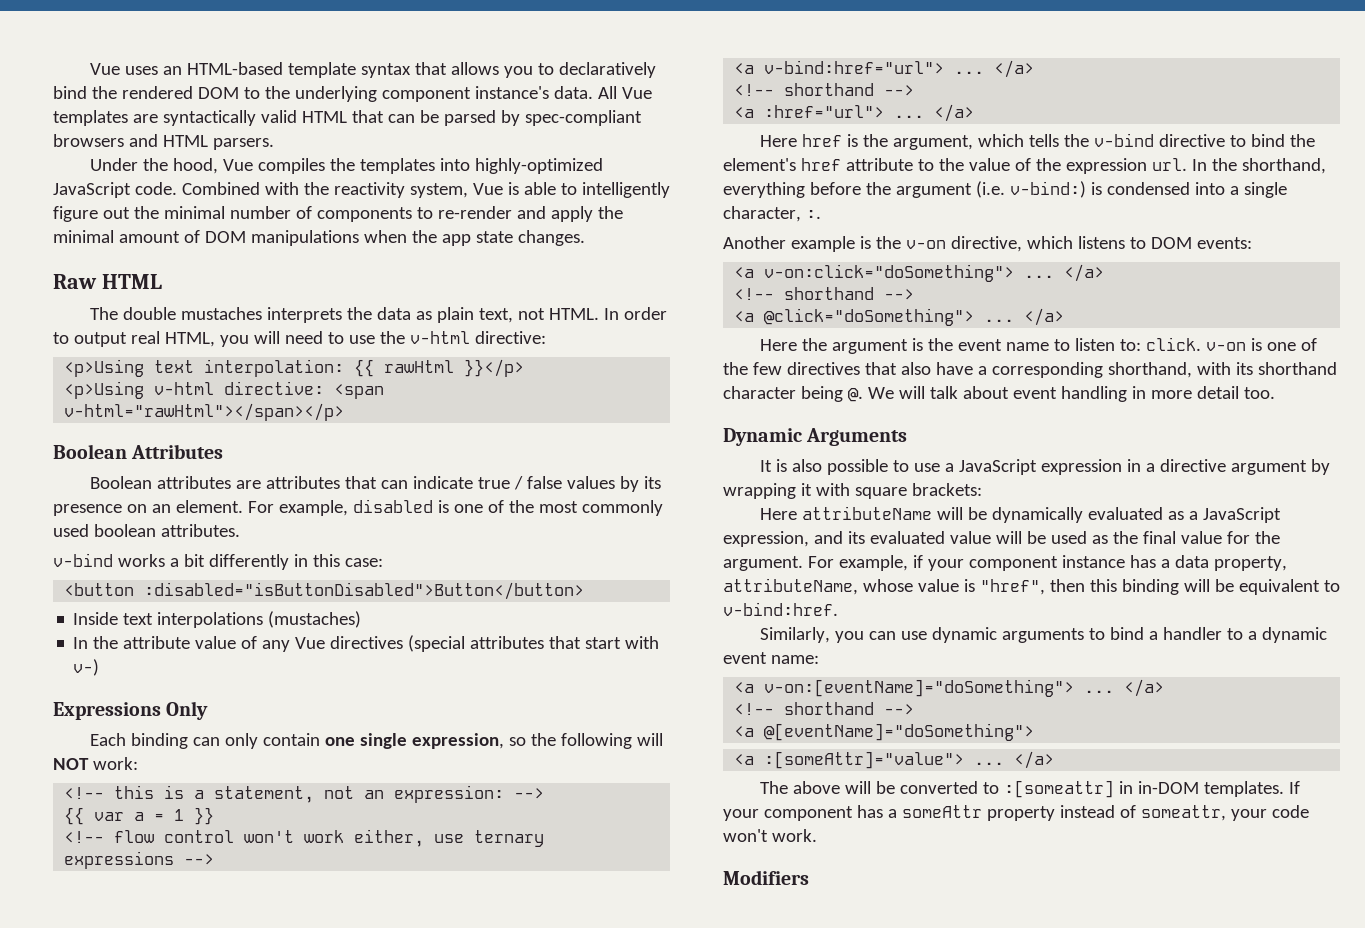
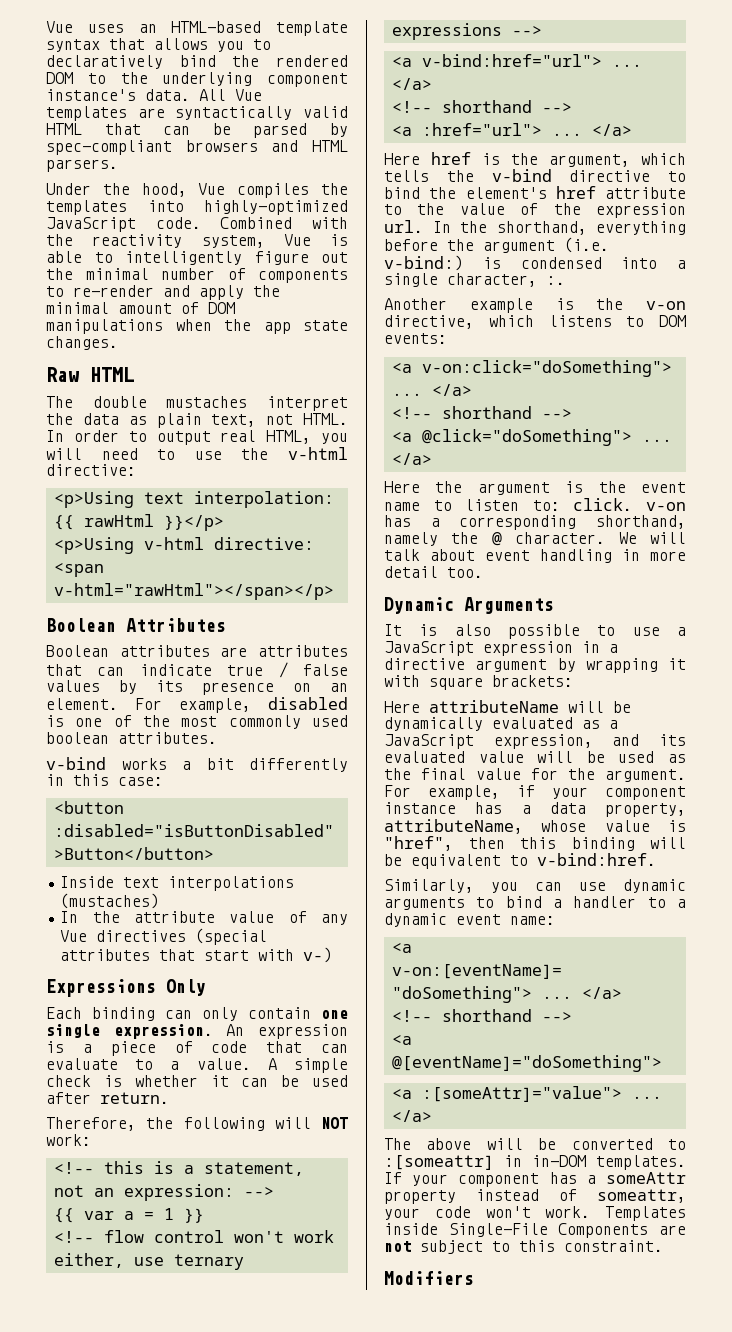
[266,307,342,323] interprets -> [267,396,348,411] interpret
[411,733,526,749] expression, so -> [113,1024,348,1039] [46,1041,348,1056] [46,1058,348,1073] [46,1075,349,1087] [46,1092,169,1104] [46,1117,136,1131] expression. An expression is a piece of code that can evaluate to a value. A simple check is whether it can be used after return. // Therefore,
[1250,338,1317,351] [723,362,1337,378] [723,386,863,402] is one of the few directives that also have a corresponding shorthand, with its shorthand character being @. -> [384,515,686,530] [384,532,606,546] has a corresponding shorthand, namely the @ character.
(817, 835) none -> [605,1206,686,1221] [384,1223,686,1238] [384,1240,663,1254] Templates inside Single-File Components are not subject to this constraint.

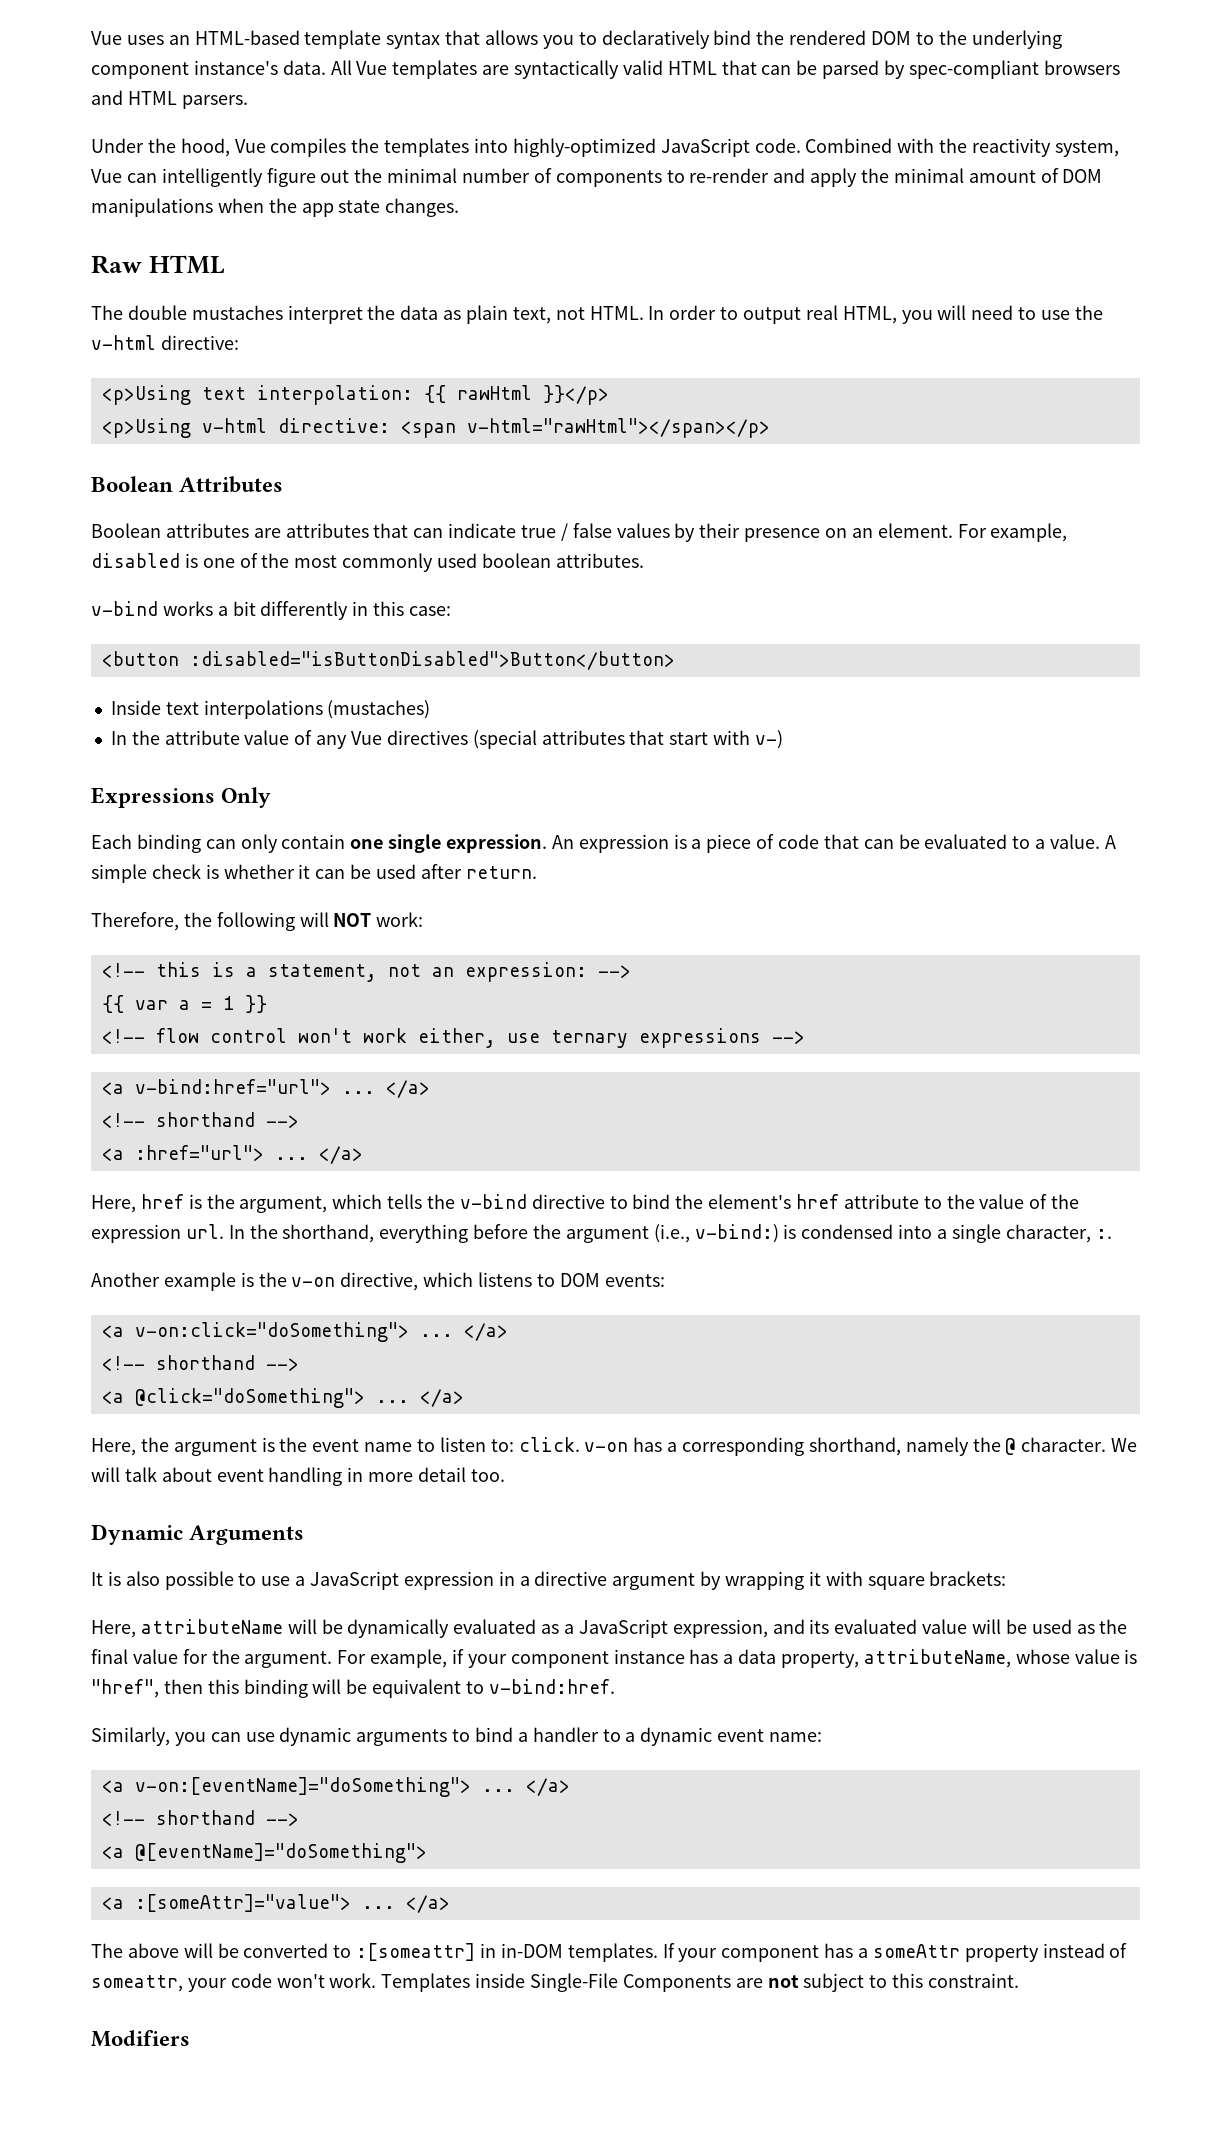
[330,234,348,246] [46,251,113,263] is able to -> [126,173,157,183] can
[156,680,183,692] its -> [699,523,741,538] their
[46,1058,118,1070] evaluate -> [898,834,1008,849] be evaluated
[384,153,420,165] Here -> [91,1195,136,1213] Here,
[564,237,609,253] (i.e. -> [653,1224,690,1243] (i.e.,
[384,481,420,493] Here -> [91,1438,136,1456] Here,
[384,701,420,713] Here -> [91,1620,136,1638] Here,

